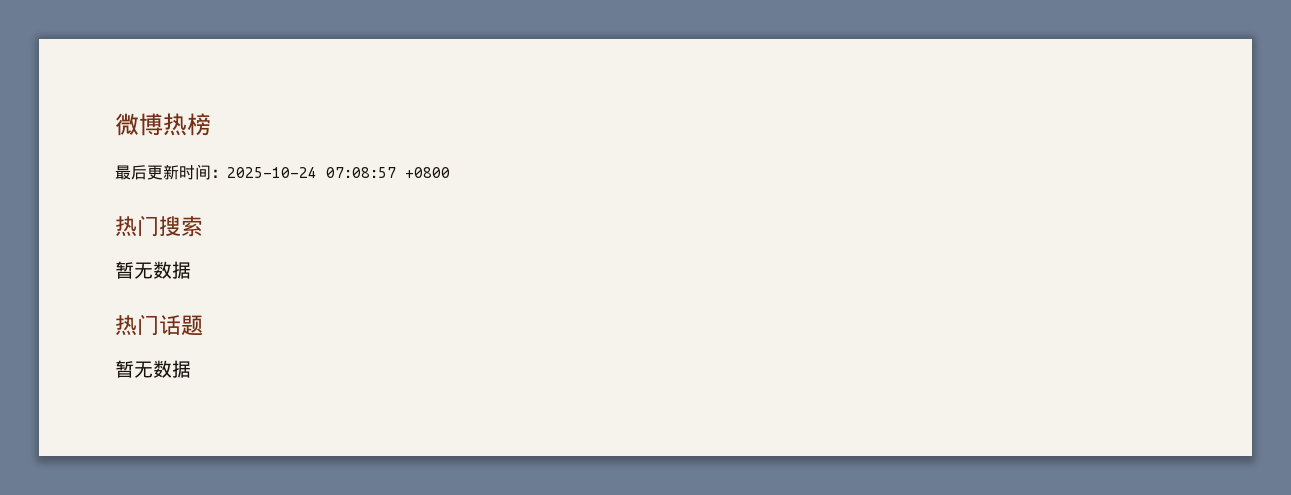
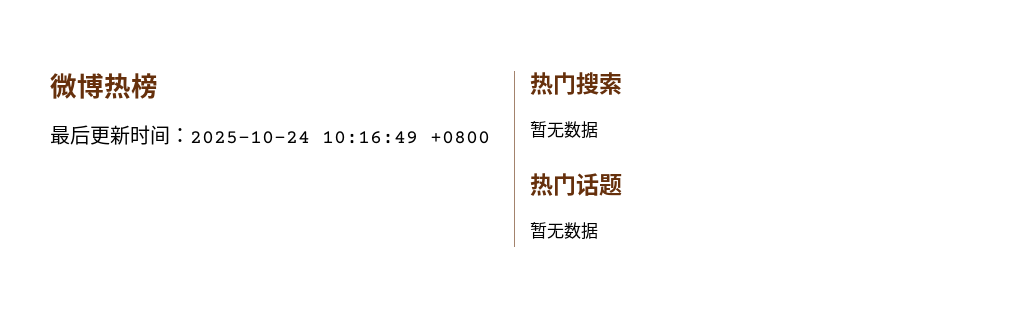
[326,167,396,178] 07:08:57 -> [322,131,418,144] 10:16:49

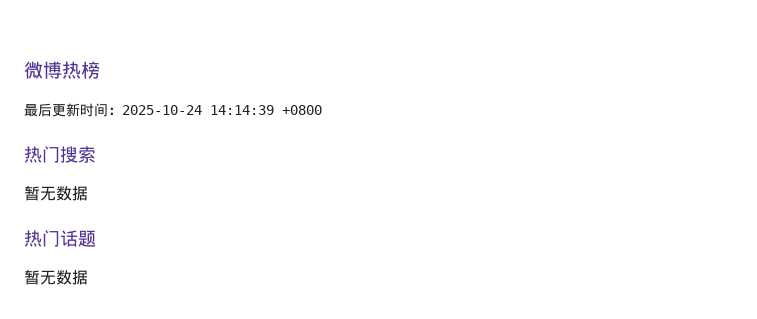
[322,131,418,144] 10:16:49 -> [210,105,274,115] 14:14:39

